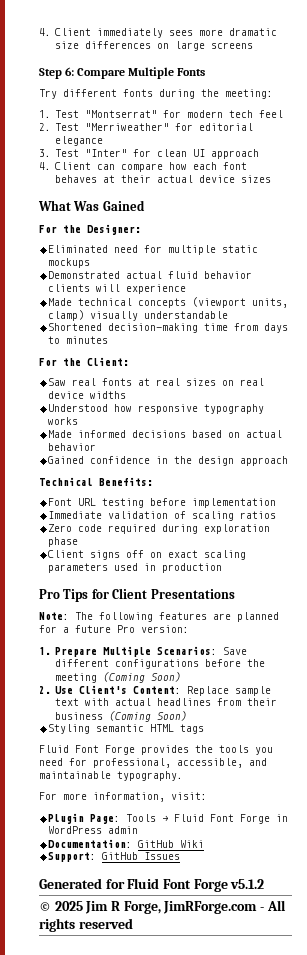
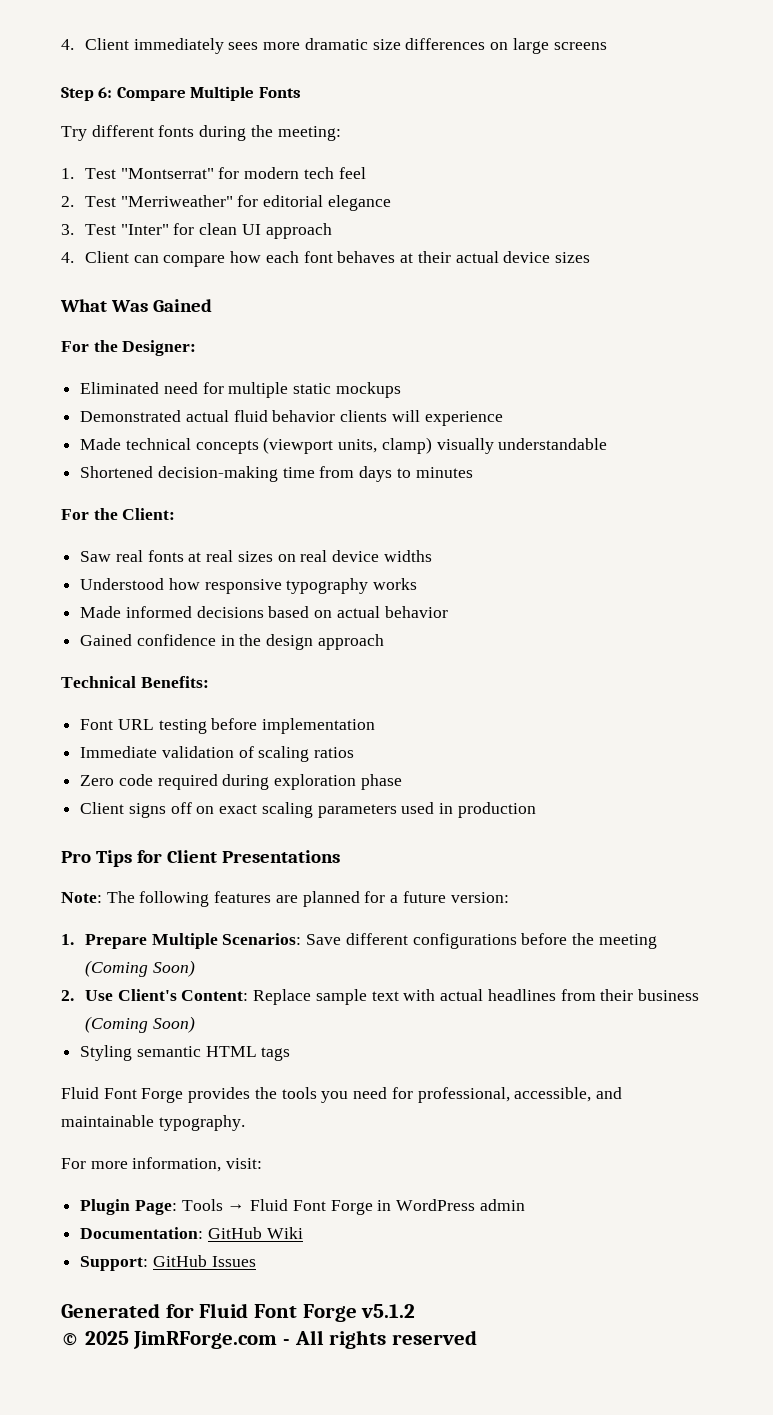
[117,625,135,633] Pro -> (446, 897) none
[85,901,161,914] Jim R Forge, -> (129, 1338) none

